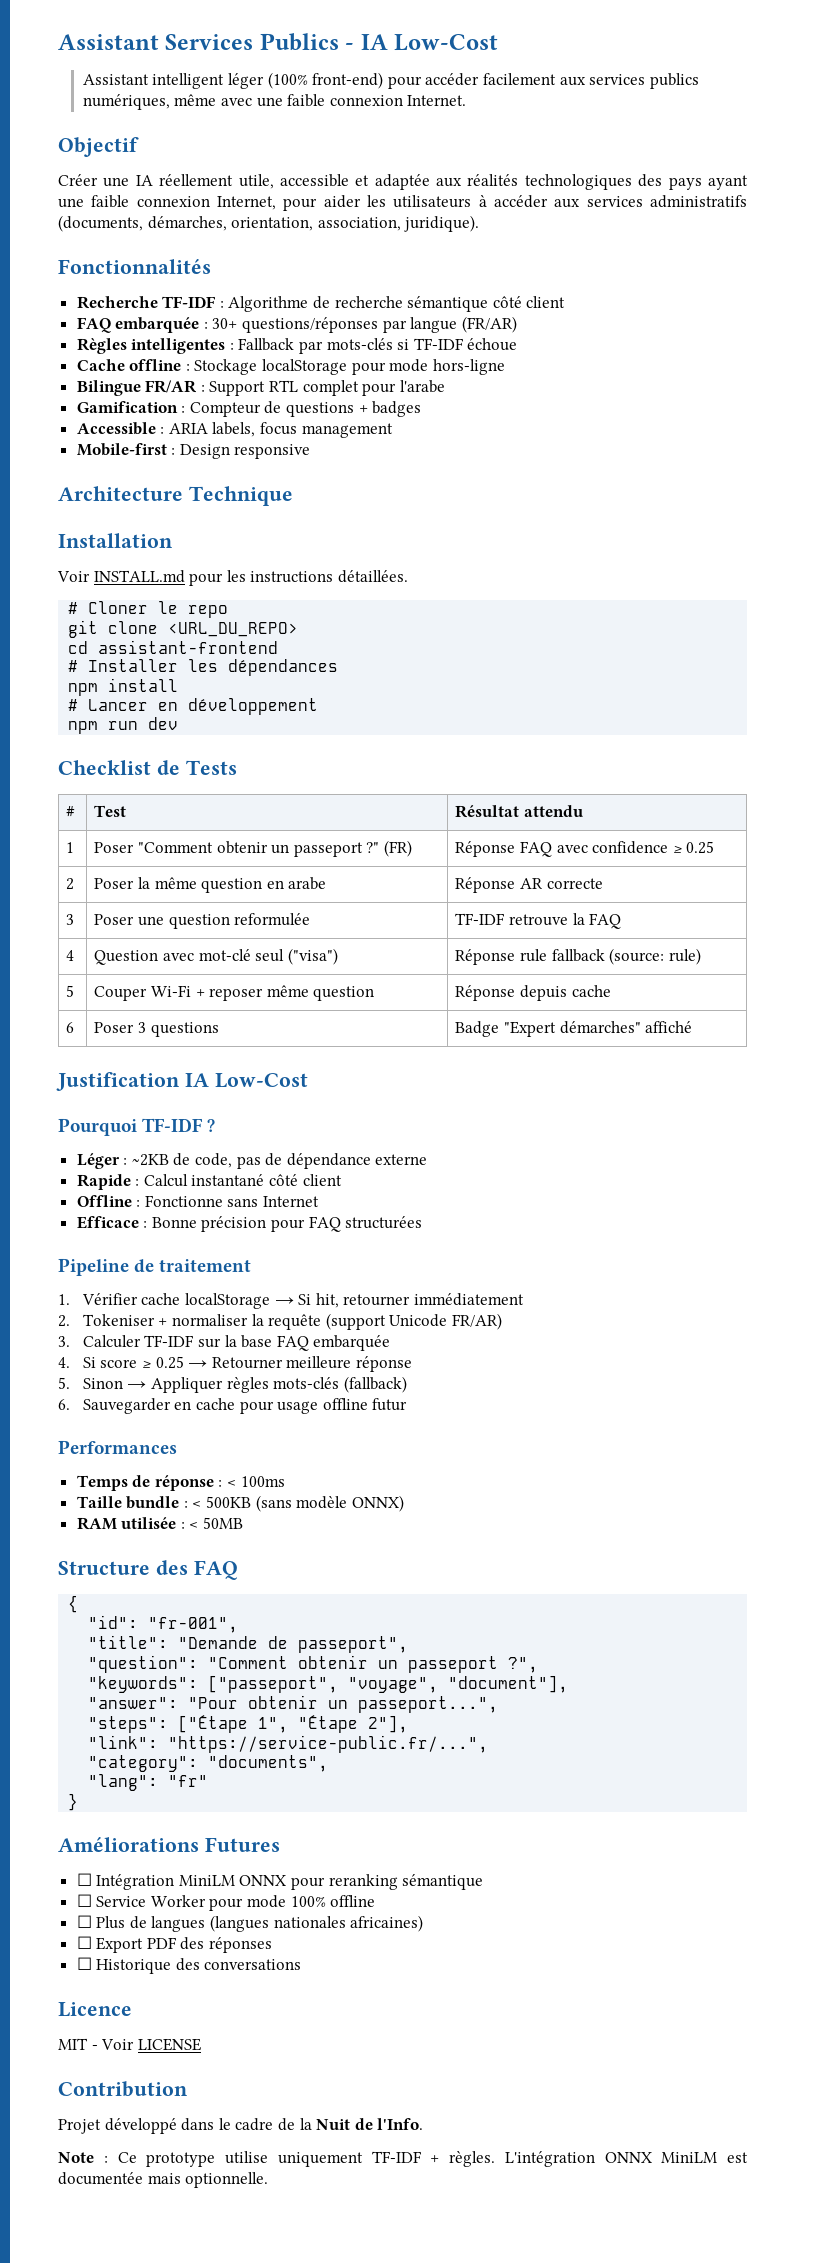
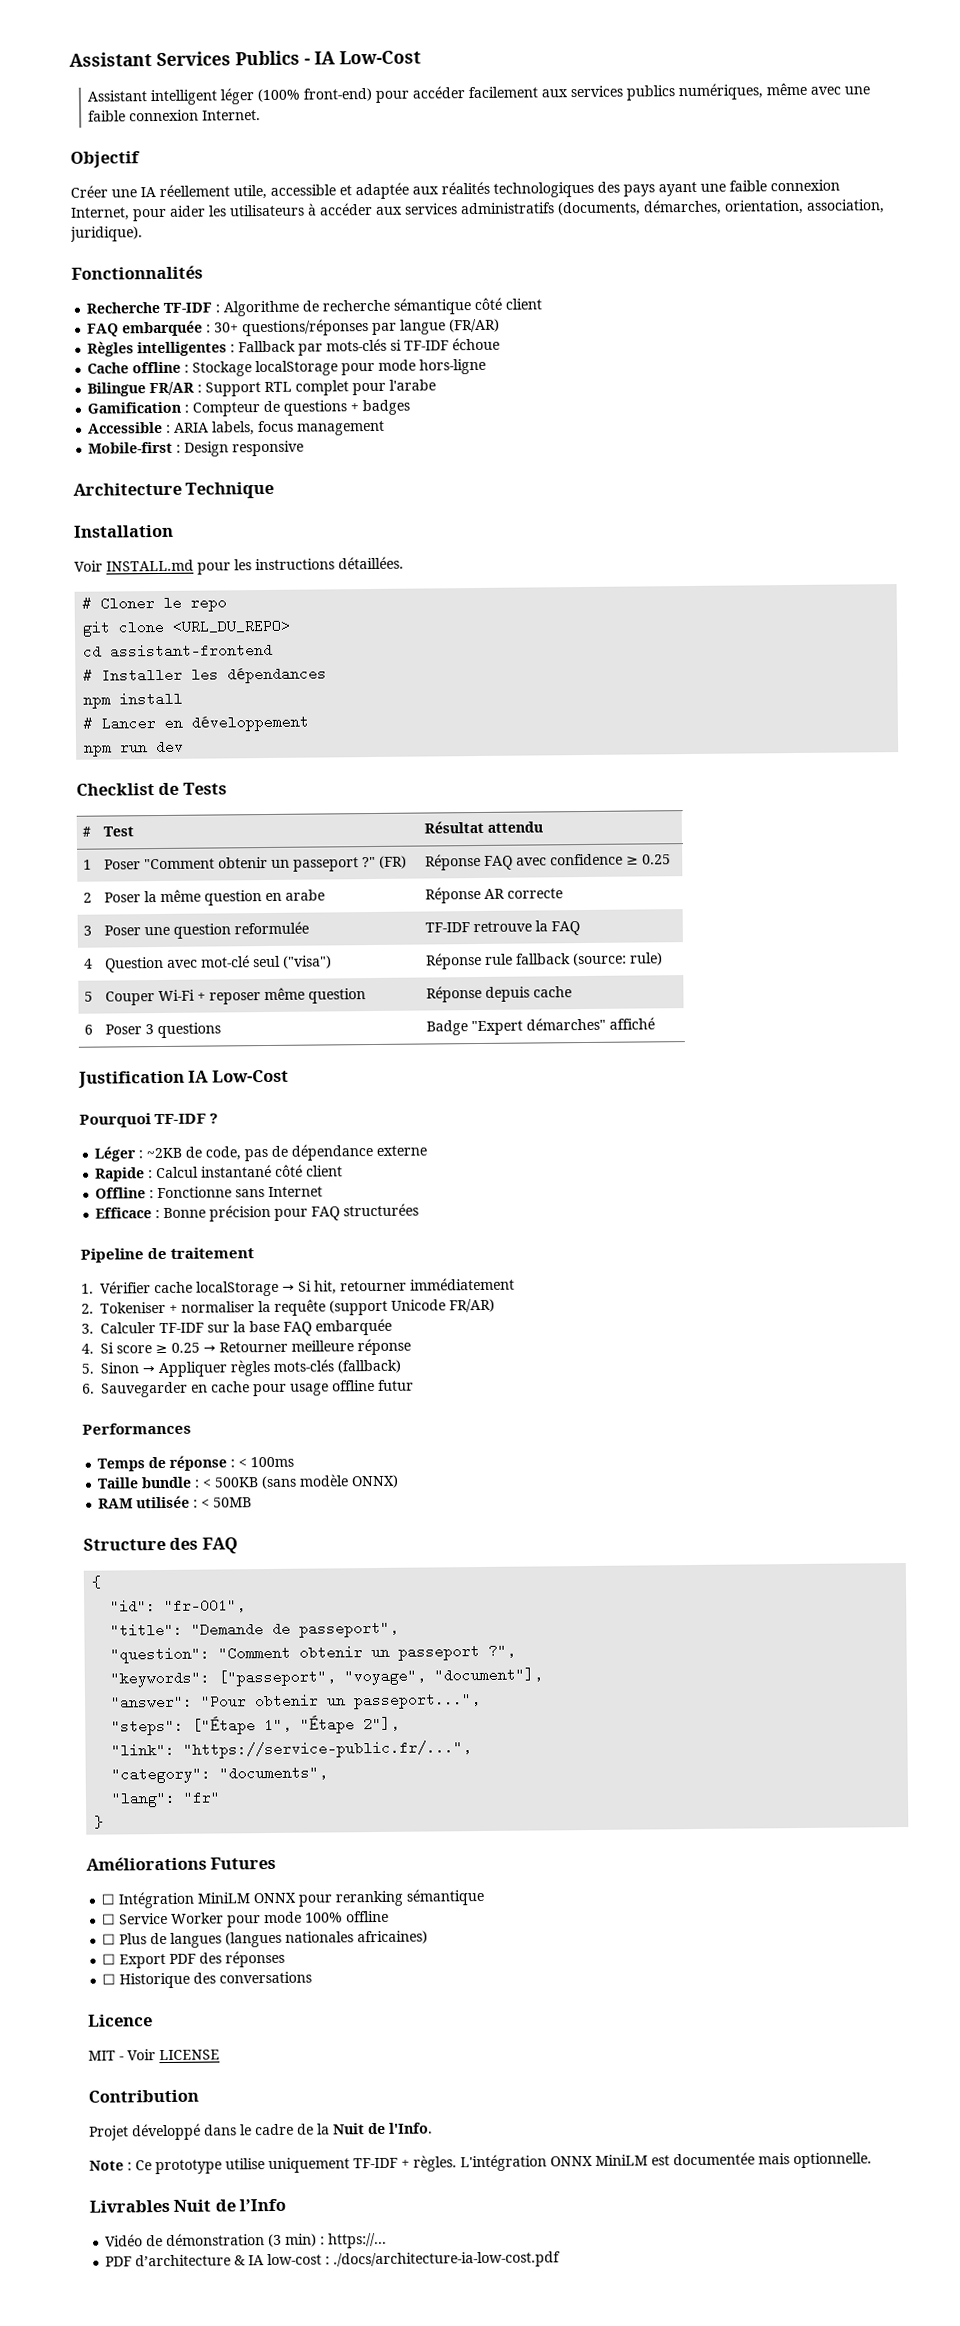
(269, 2180) none -> [89,2198,287,2213] [105,2232,388,2249] [105,2251,562,2269] // Livrables Nuit de l’Info // Vidéo de démonstration (3 min) : https://... // PDF d’architecture & IA low-cost : ./docs/architecture-ia-low-cost.pdf

